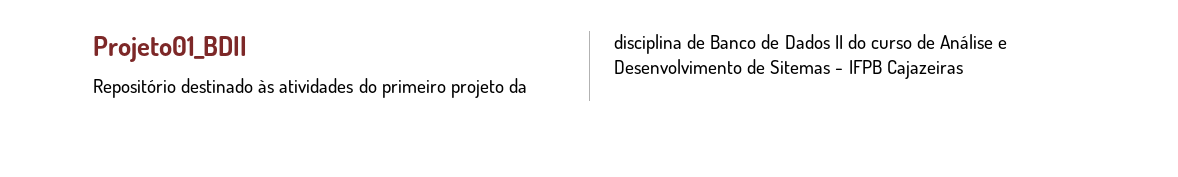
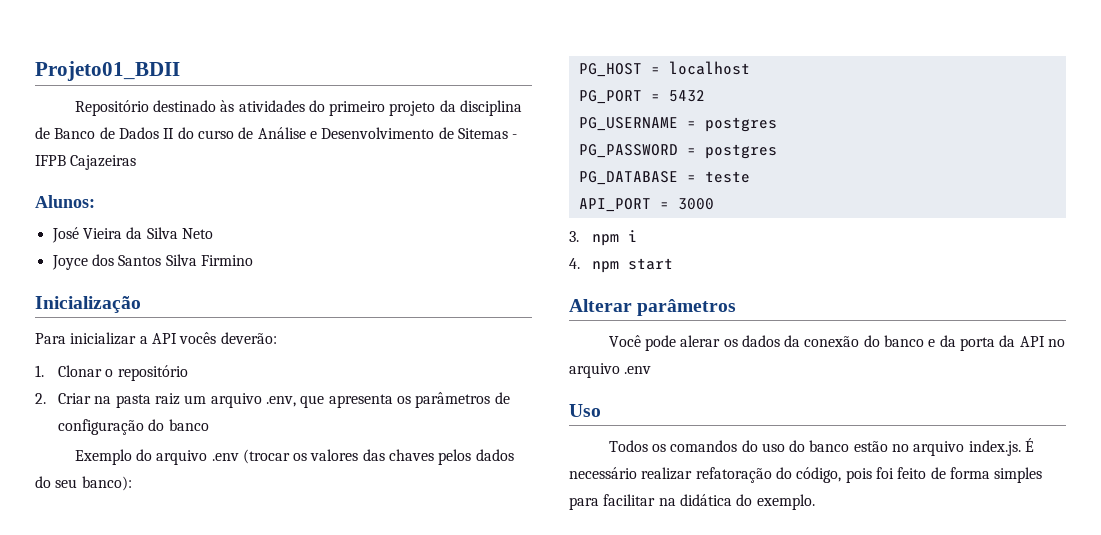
(963, 69) none -> [35,195,95,208] [51,227,213,243] [51,254,253,270] [35,296,141,313] [35,332,277,345] [35,365,188,381] [35,392,510,408] [58,419,209,435] [74,449,514,465] [35,476,132,491] [578,61,750,77] [578,90,705,104] [578,117,777,132] [578,144,777,159] [578,171,750,185] [578,198,714,212] [569,230,638,246] [569,258,674,273] [569,299,737,316] [608,335,1066,351] [569,363,652,378] [569,404,601,417] [608,438,1035,456] [569,467,1043,483] [569,494,815,510] // Alunos: // José Vieira da Silva Neto // Joyce dos Santos Silva Firmino // Inicialização // Para inicializar a API vocês deverão: // 1. Clonar o repositório // 2. Criar na pasta raiz um arquivo .env, que apresenta os parâmetros de configuração do banco // Exemplo do arquivo .env (trocar os valores das chaves pelos dados do seu banco): // PG_HOST = localhost // PG_PORT = 5432 // PG_USERNAME = postgres // PG_PASSWORD = postgres // PG_DATABASE = teste // API_PORT = 3000 // 3. npm i // 4. npm start // Alterar parâmetros // Você pode alerar os dados da conexão do banco e da porta da API no arquivo .env // Uso // Todos os comandos do uso do banco estão no arquivo index.js. É necessário realizar refatoração do código, pois foi feito de forma simples para facilitar na didática do exemplo.

